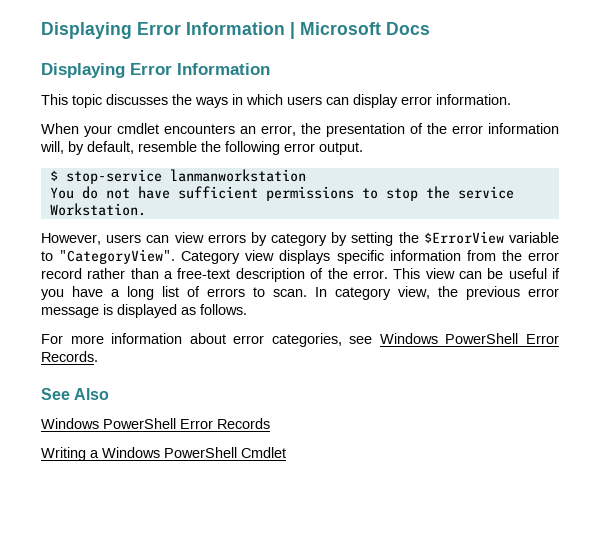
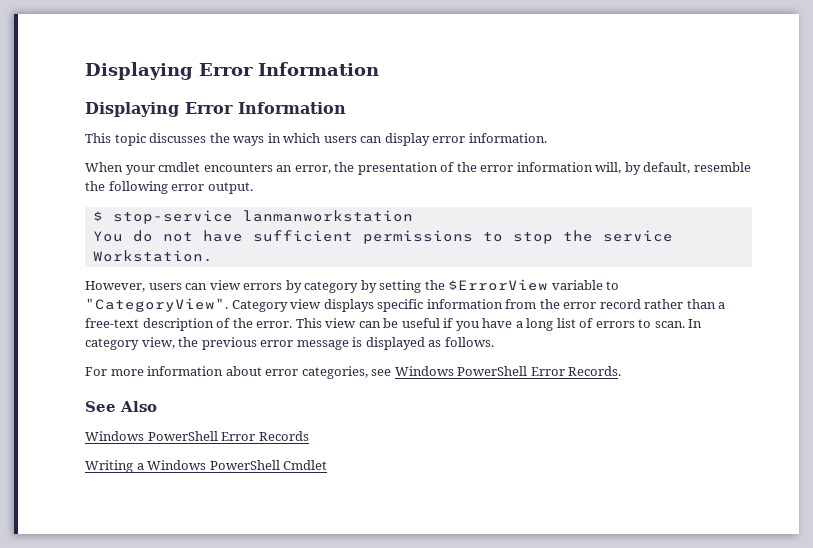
[41,22,430,39] Displaying Error Information | Microsoft Docs -> [85,62,379,80] Displaying Error Information

